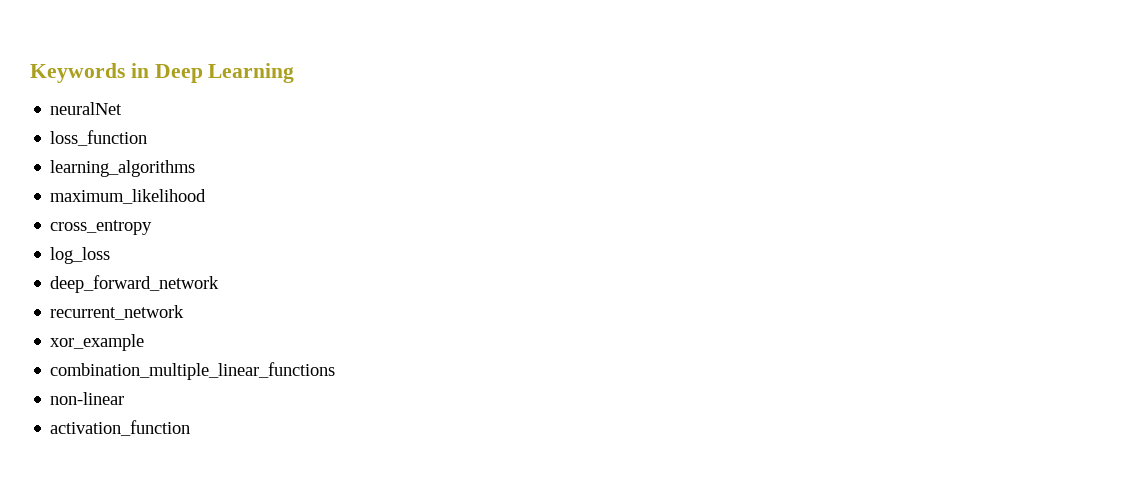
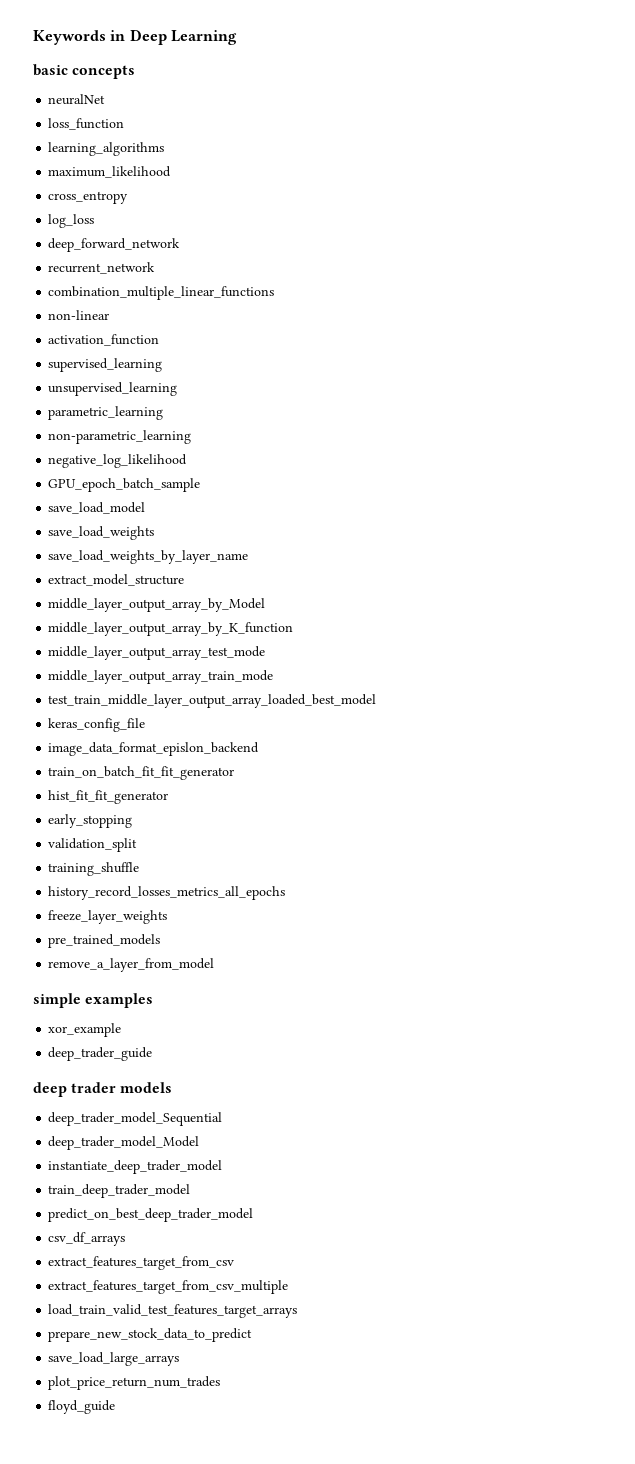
(295, 73) none -> [33,64,136,79] // basic concepts
[50,334,145,351] // xor_example -> (156, 268) none
(191, 428) none -> [48,358,163,372] [48,382,178,396] [48,406,164,420] [48,430,192,444] [48,454,188,468] [48,478,201,492] [48,502,146,514] [48,526,155,540] [48,550,249,564] [48,574,185,586] [48,598,266,612] [48,622,294,636] [48,646,266,660] [48,670,274,684] [48,694,377,708] [48,718,146,732] [48,742,260,756] [48,766,235,780] [48,790,169,804] [48,814,133,828] [48,838,138,852] [48,862,140,876] [48,886,286,900] [48,910,168,924] [48,934,161,948] [48,958,215,972] [33,993,154,1008] [48,1023,122,1037] [48,1047,153,1061] [33,1082,173,1097] [48,1112,223,1126] [48,1136,200,1150] [48,1160,223,1174] [48,1184,191,1198] [48,1208,254,1222] [48,1232,126,1246] [48,1256,235,1270] [48,1280,289,1294] [48,1304,298,1318] [48,1328,253,1342] [48,1352,180,1366] [48,1376,221,1390] [48,1400,116,1414] // supervised_learning // unsupervised_learning // parametric_learning // non-parametric_learning // negative_log_likelihood // GPU_epoch_batch_sample // save_load_model // save_load_weights // save_load_weights_by_layer_name // extract_model_structure // middle_layer_output_array_by_Model // middle_layer_output_array_by_K_function // middle_layer_output_array_test_mode // middle_layer_output_array_train_mode // test_train_middle_layer_output_array_loaded_best_model // keras_config_file // image_data_format_epislon_backend // train_on_batch_fit_fit_generator // hist_fit_fit_generator // early_stopping // validation_split // training_shuffle // history_record_losses_metrics_all_epochs // freeze_layer_weights // pre_trained_models // remove_a_layer_from_model // simple examples // xor_example // deep_trader_guide // deep trader models // deep_trader_model_Sequential // deep_trader_model_Model // instantiate_deep_trader_model // train_deep_trader_model // predict_on_best_deep_trader_model // csv_df_arrays // extract_features_target_from_csv // extract_features_target_from_csv_multiple // load_train_valid_test_features_target_arrays // prepare_new_stock_data_to_predict // save_load_large_arrays // plot_price_return_num_trades // floyd_guide

